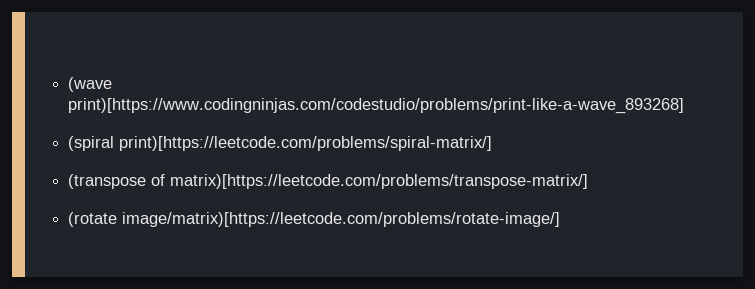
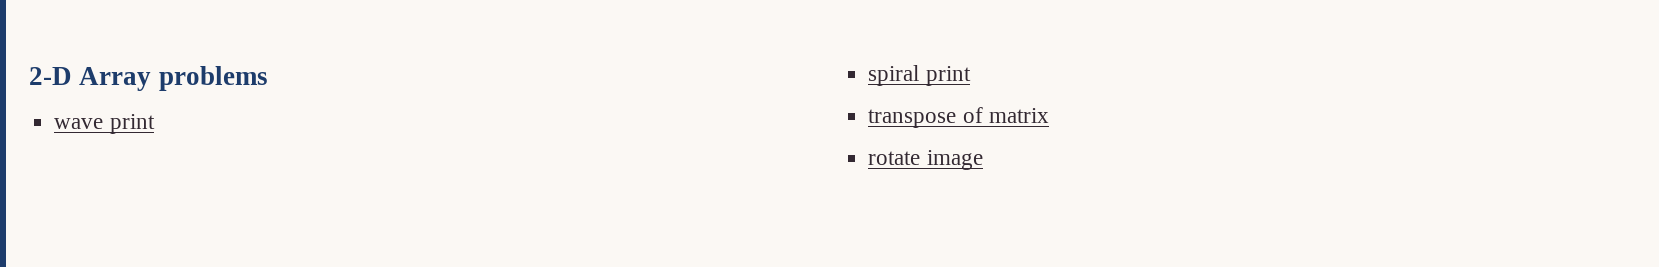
[68,77,113,92] [68,98,685,114] [68,136,493,151] [68,174,589,189] [68,212,561,227] (wave print)[https://www.codingninjas.com/codestudio/problems/print-like-a-wave_893268] // (spiral print)[https://leetcode.com/problems/spiral-matrix/] // (transpose of matrix)[https://leetcode.com/problems/transpose-matrix/] // (rotate image/matrix)[https://leetcode.com/problems/rotate-image/] -> [29,66,268,91] [54,114,155,134] [868,65,971,86] [868,107,1049,128] [868,150,983,170] 2-D Array problems // wave print // spiral print // transpose of matrix // rotate image

